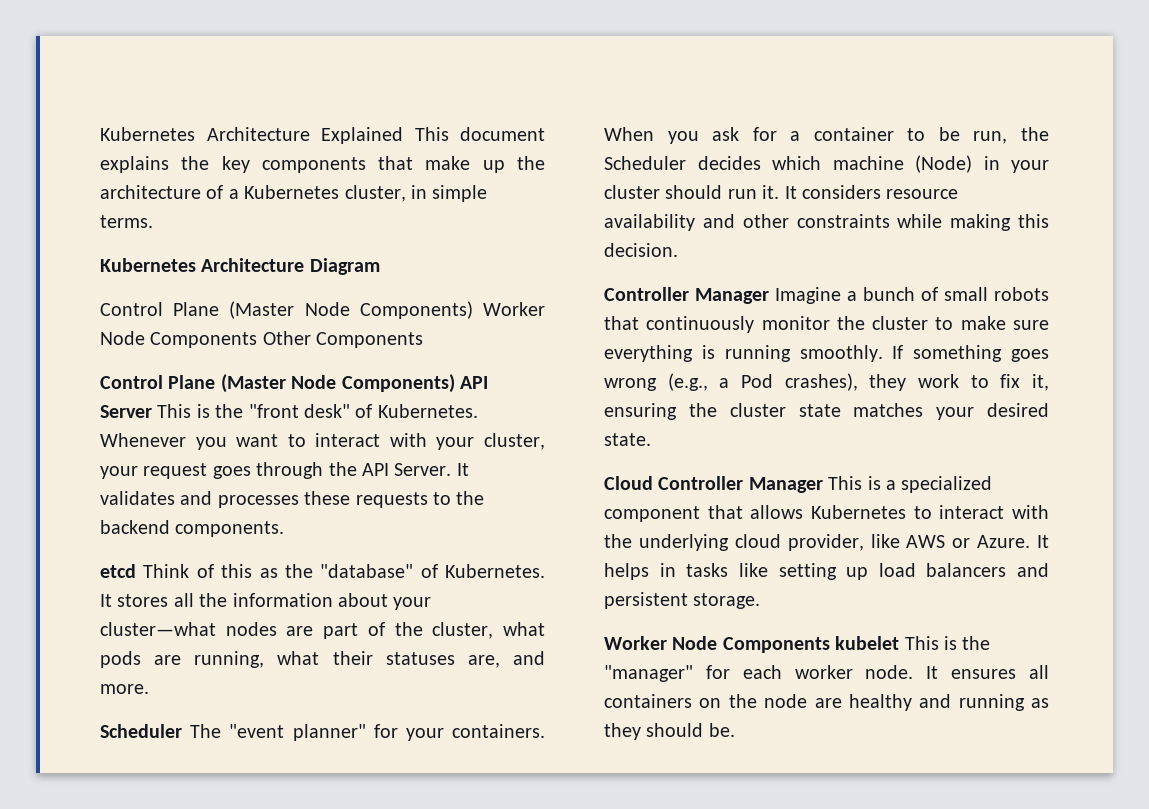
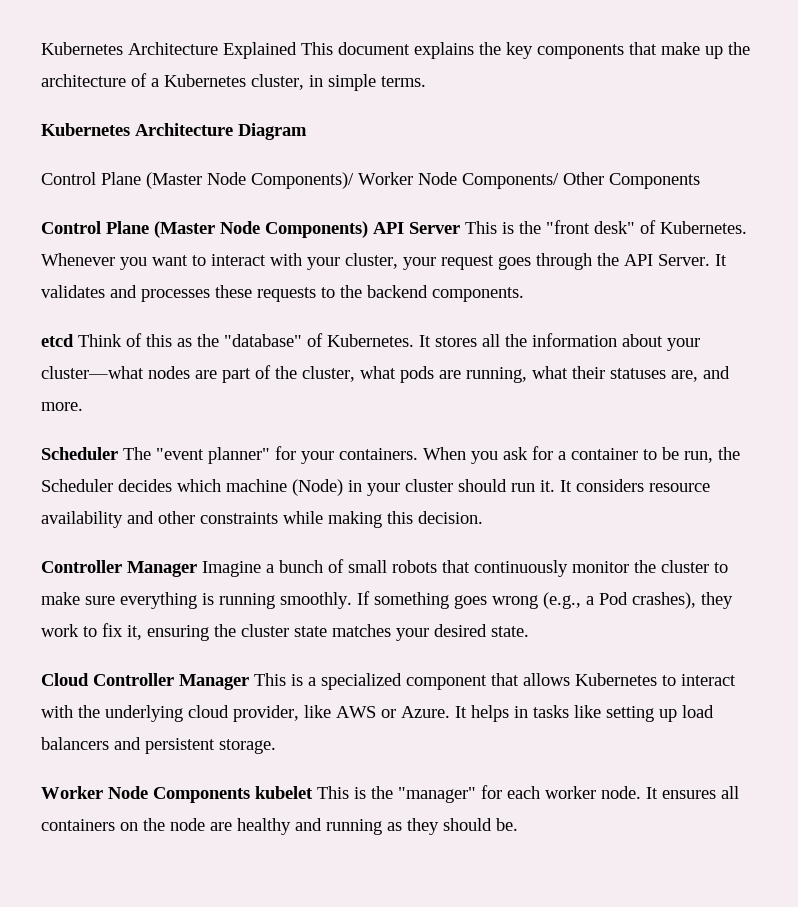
[359,301,545,319] [100,331,258,348] Components) Worker Node Components -> [251,172,559,189] Components)/ Worker Node Components/

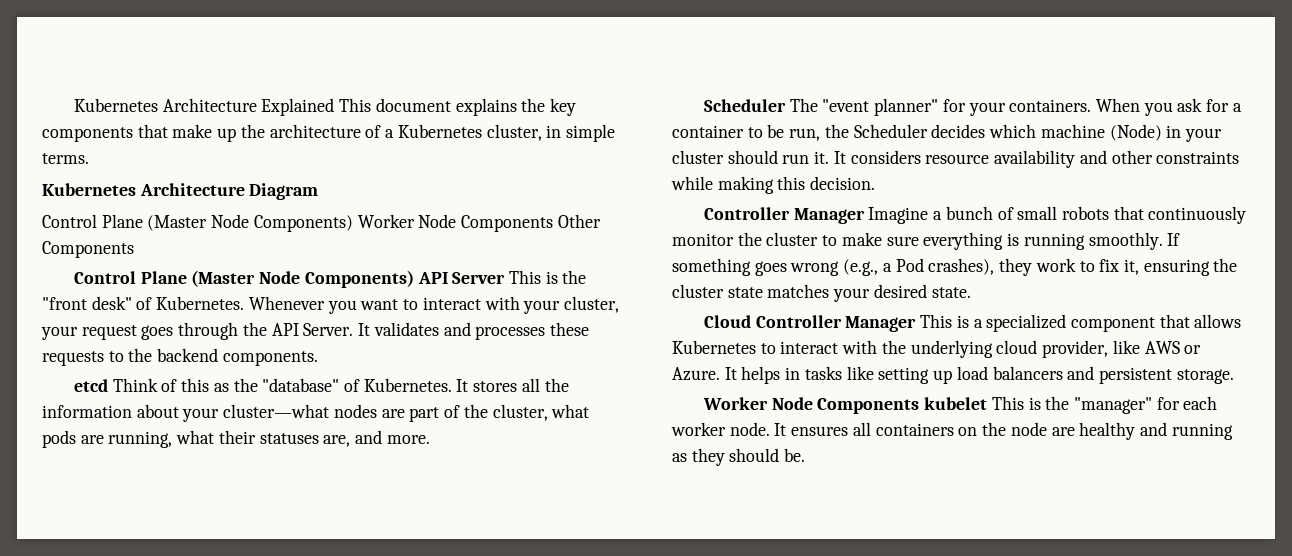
[251,172,559,189] Components)/ Worker Node Components/ -> [253,214,554,232] Components) Worker Node Components

